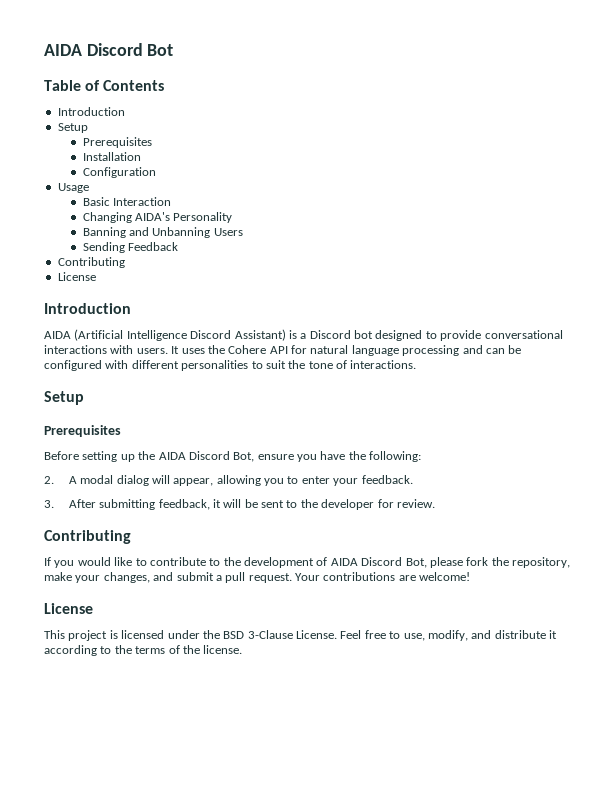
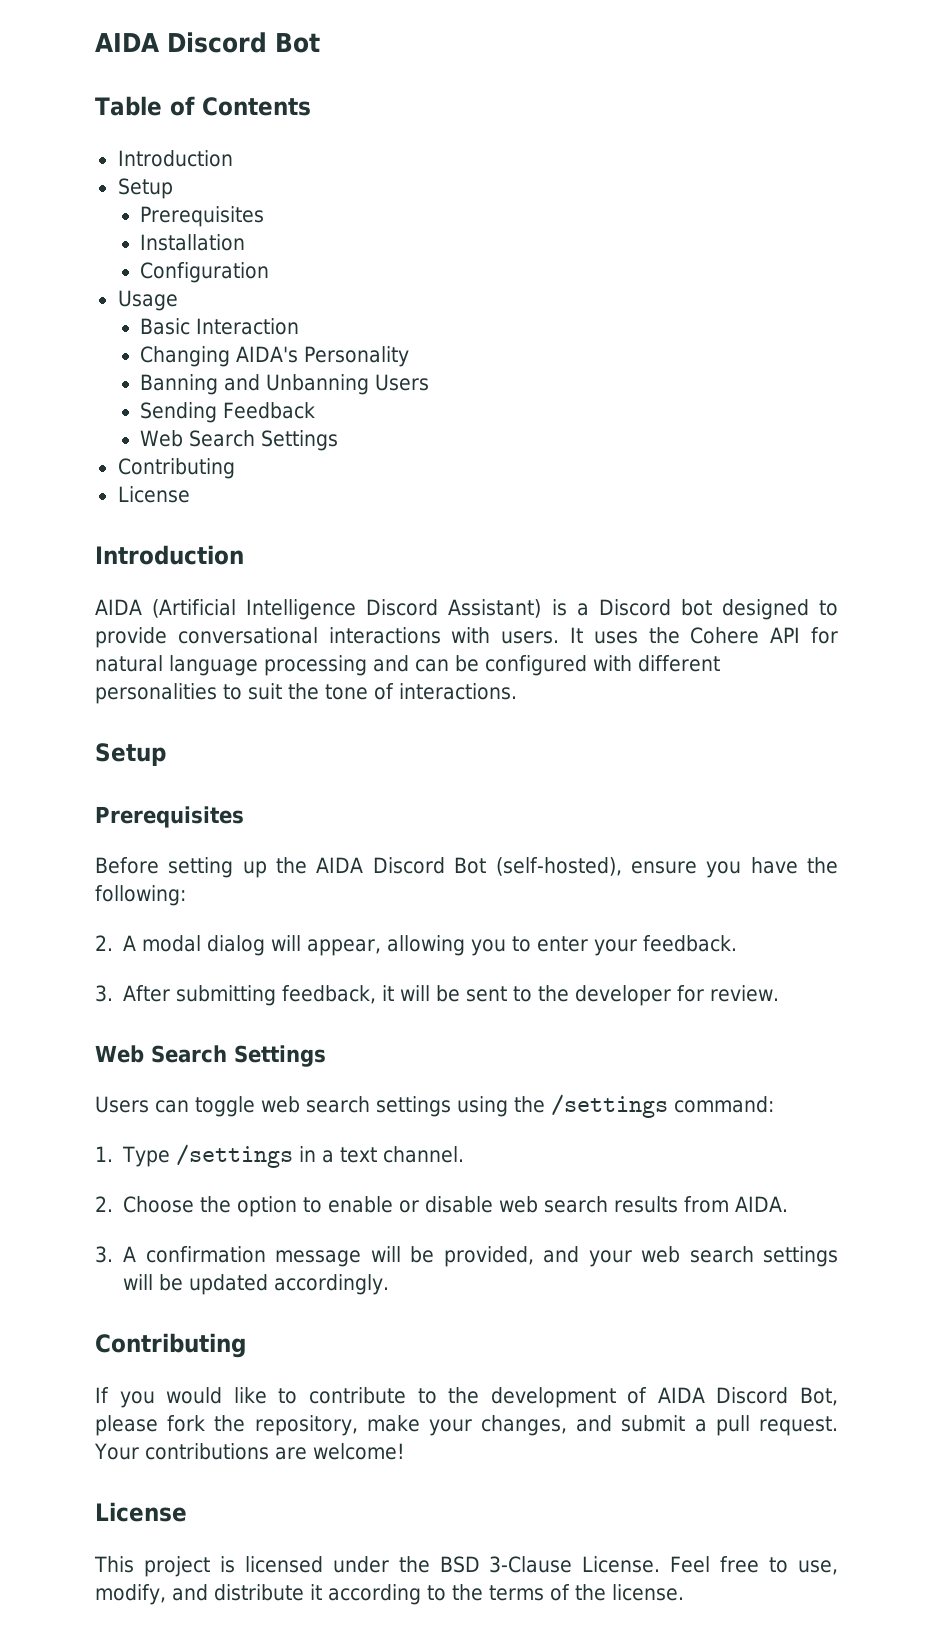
(178, 246) none -> [140,430,339,451] // Web Search Settings
[233,452,255,462] Bot, -> [454,857,622,876] Bot (self-hosted),
(435, 503) none -> [95,1045,326,1067] [95,1094,774,1118] [95,1144,465,1168] [95,1196,789,1217] [95,1246,839,1267] [123,1274,390,1295] // Web Search Settings // Users can toggle web search settings using the /settings command: // 1. Type /settings in a text channel. // 2. Choose the option to enable or disable web search results from AIDA. // 3. A confirmation message will be provided, and your web search settings will be updated accordingly.

